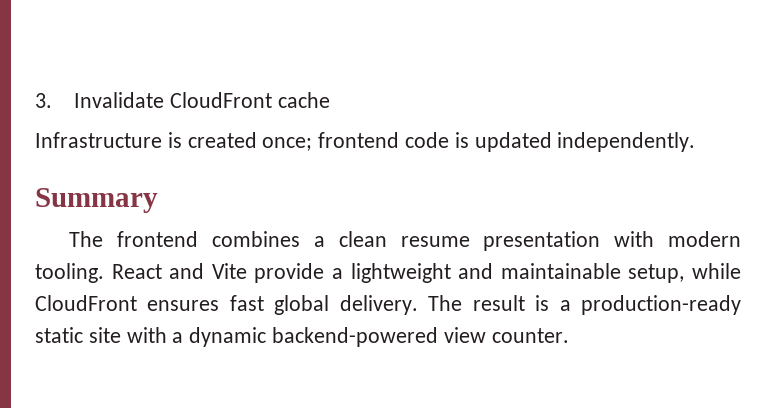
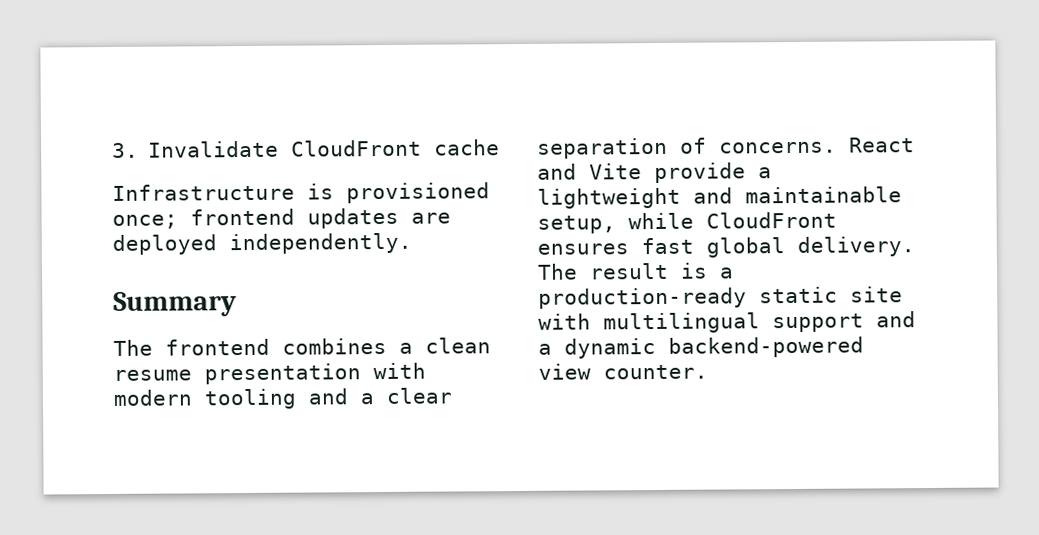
[187,132,257,148] created -> [346,182,490,204] provisioned
[405,132,552,152] code is updated -> [307,207,451,229] [112,234,217,255] updates are deployed
[35,263,104,283] tooling. -> [204,387,452,410] [537,137,837,159] tooling and a clear separation of concerns.
(167, 335) none -> [603,311,916,334] multilingual support and

